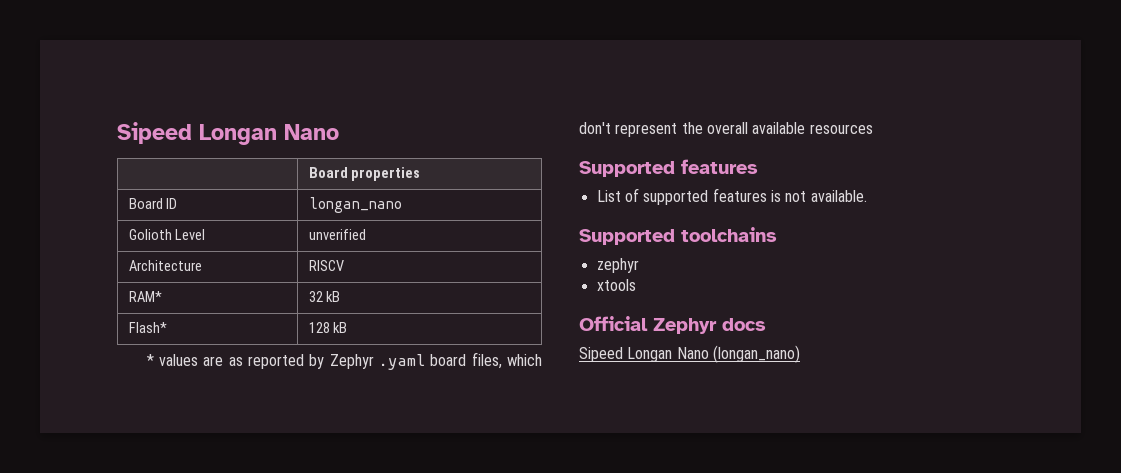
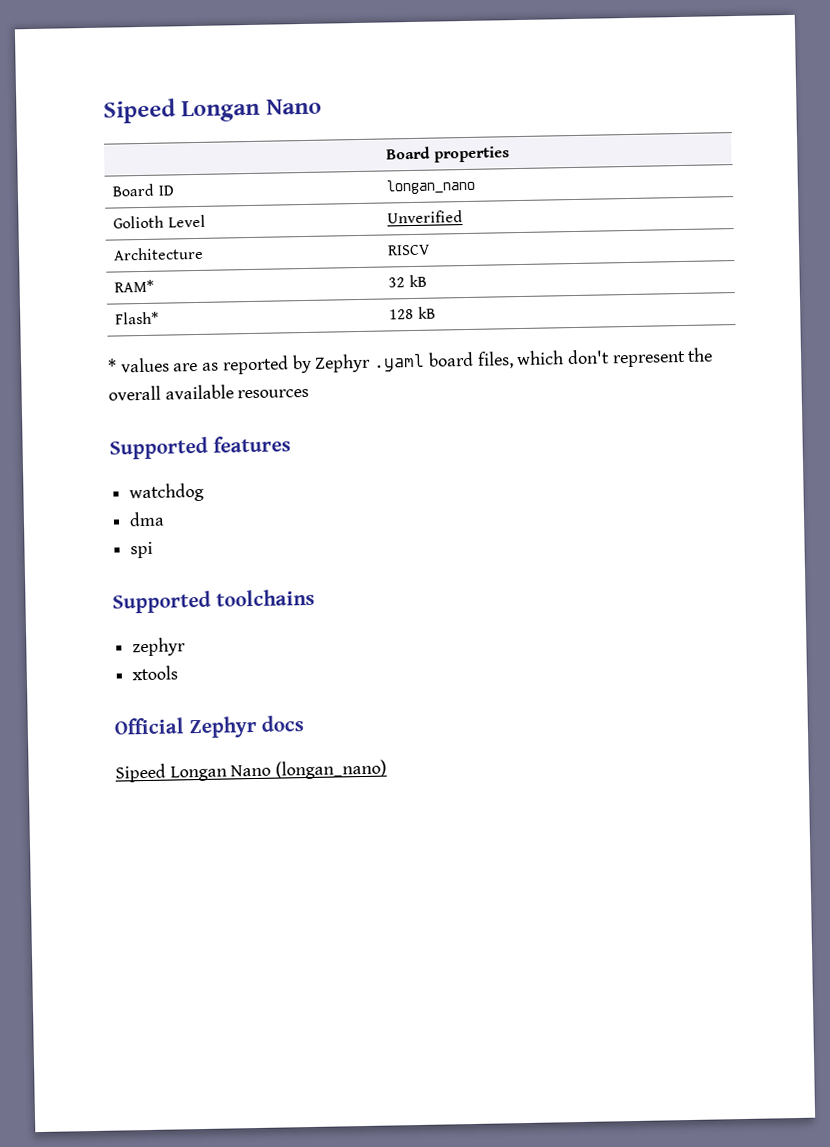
[308,229,366,240] unverified -> [387,210,464,224] Unverified
[596,188,867,205] List of supported features is not available. -> [129,482,205,503] [129,511,166,527] [130,541,154,559] watchdog // dma // spi

